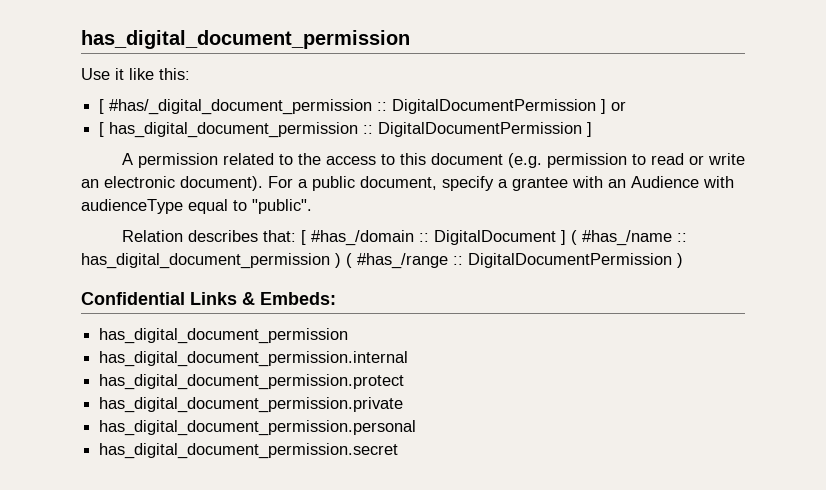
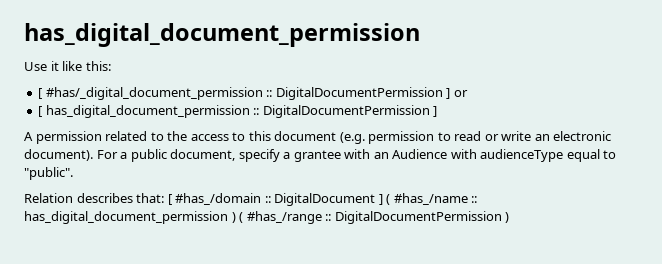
[81,292,336,305] [99,328,349,344] [99,351,409,367] [99,374,405,390] [99,397,404,413] [99,420,417,436] [99,443,399,459] // Confidential Links & Embeds: // has_digital_document_permission // has_digital_document_permission.internal // has_digital_document_permission.protect // has_digital_document_permission.private // has_digital_document_permission.personal // has_digital_document_permission.secret -> (510, 217) none

